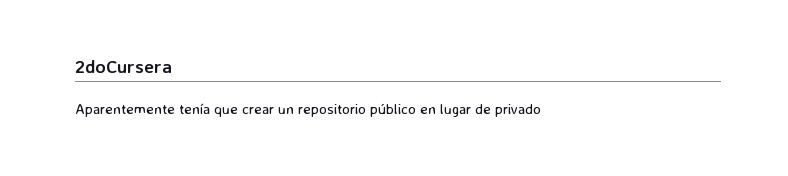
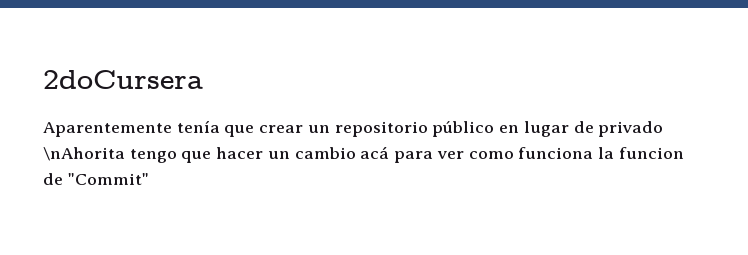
(541, 110) none -> [43,146,684,163] [43,173,149,185] \nAhorita tengo que hacer un cambio acá para ver como funciona la funcion de "Commit"

